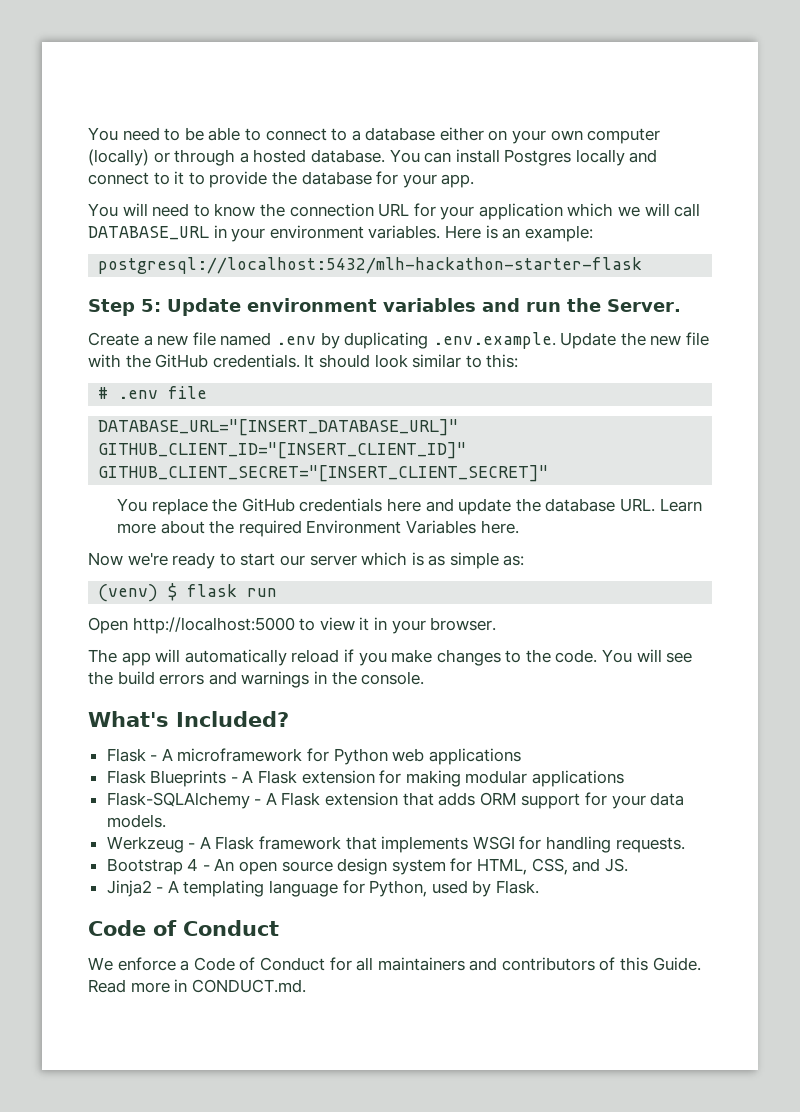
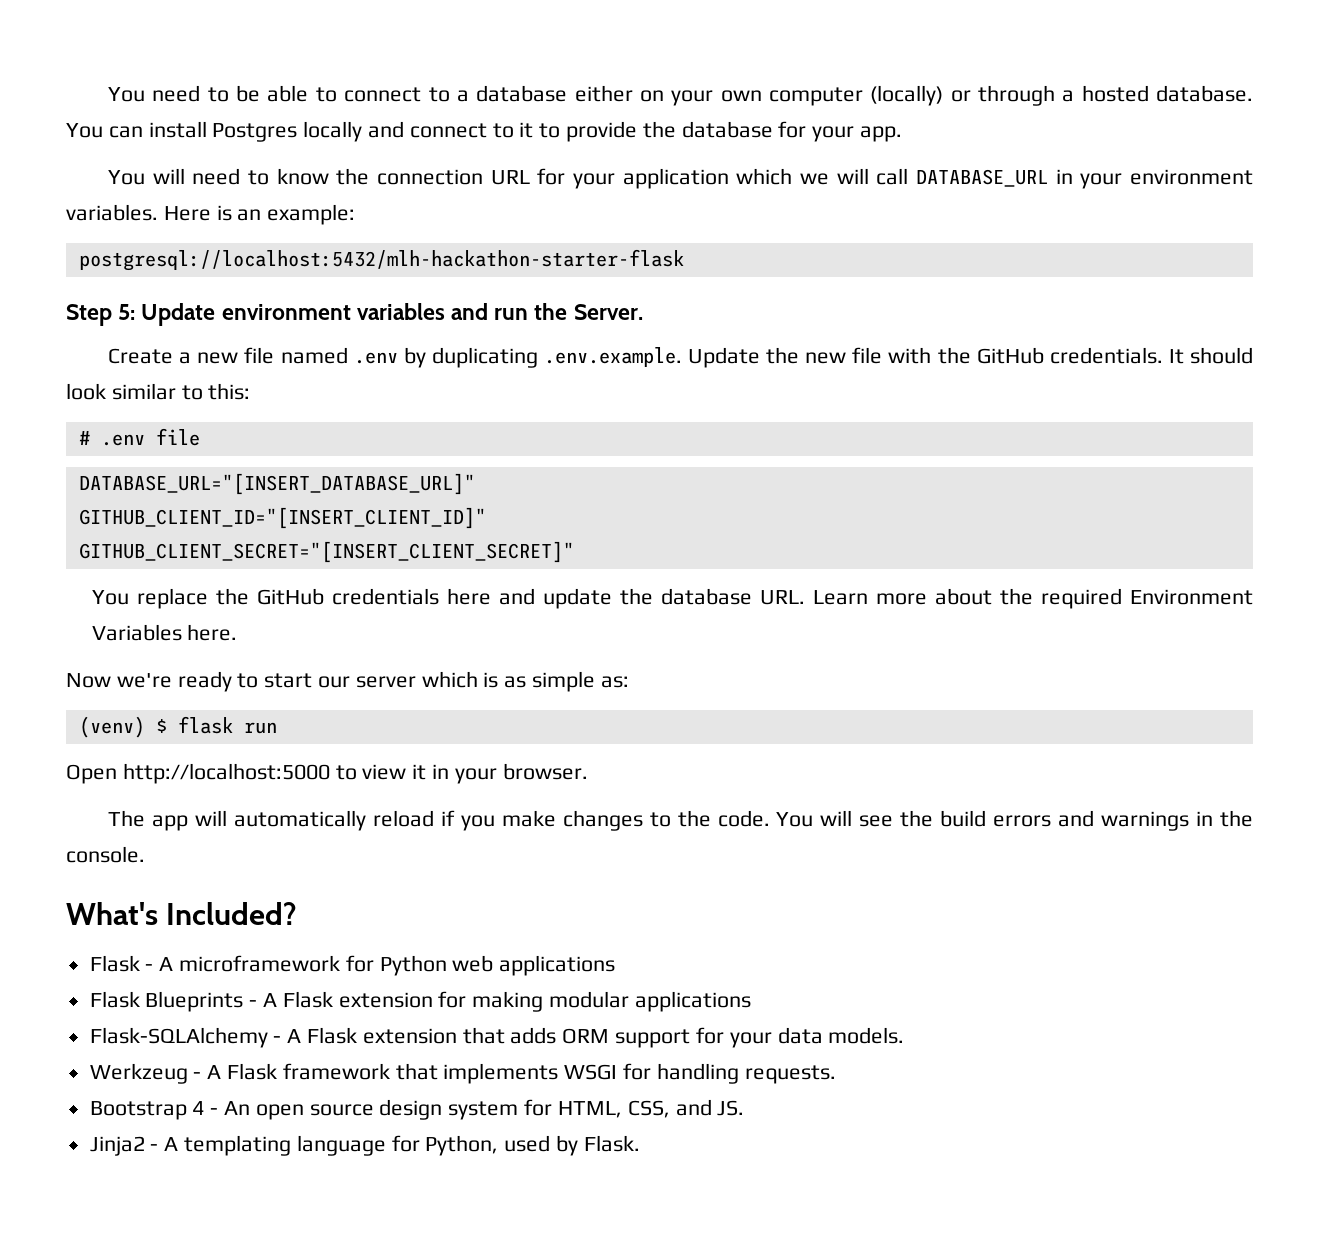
[88,920,279,936] [88,957,701,971] [88,979,306,993] // Code of Conduct // We enforce a Code of Conduct for all maintainers and contributors of this Guide. Read more in CONDUCT.md. -> (640, 1143) none

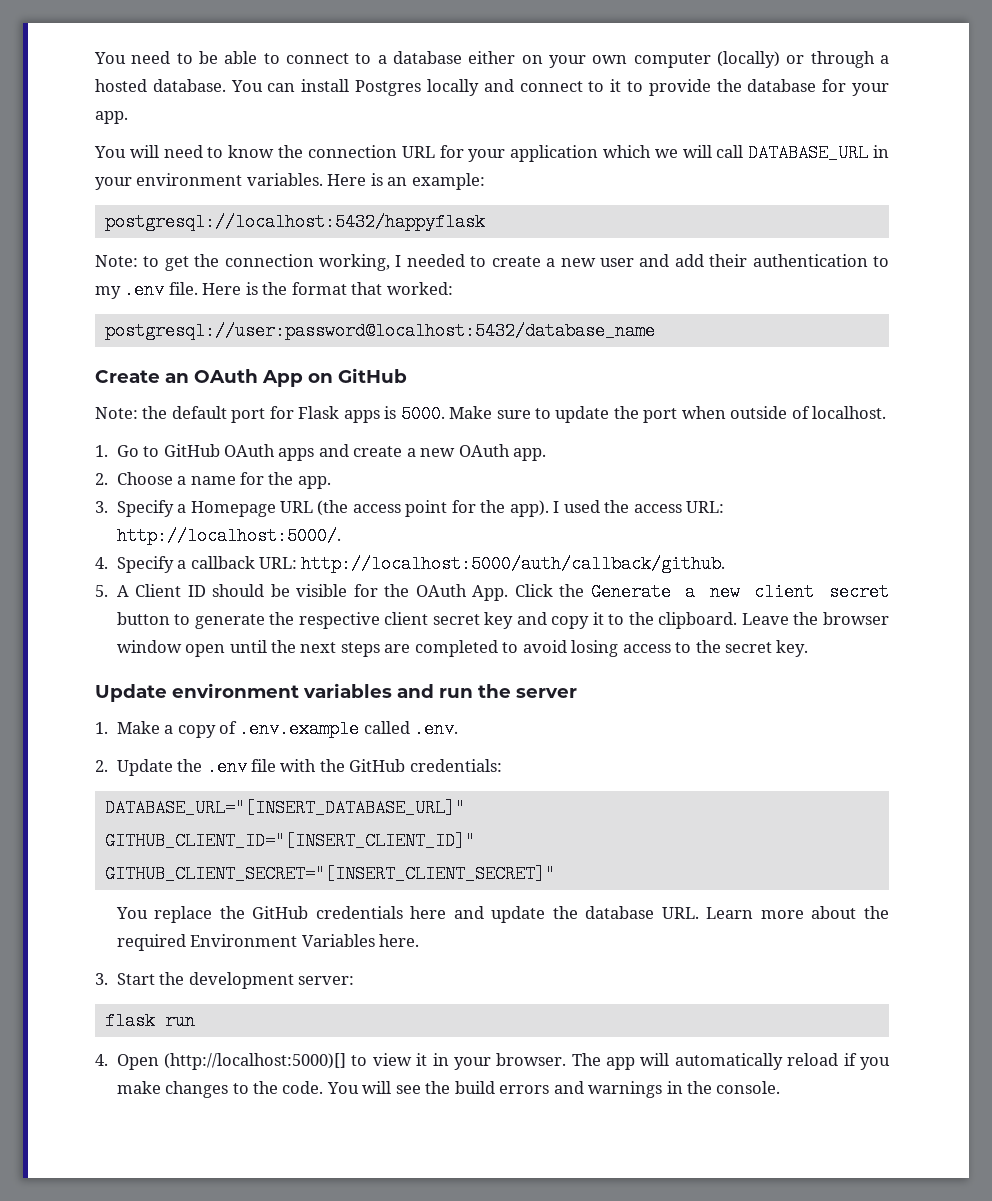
[78,249,684,271] [66,304,136,326] postgresql://localhost:5432/mlh-hackathon-starter-flask // Step 5: -> [104,213,485,231] [95,254,889,271] [95,281,453,299] [104,322,655,340] [95,368,407,387] [95,405,887,423] [95,444,547,461] [95,472,331,489] [95,500,725,517] [116,527,341,545] [95,555,726,573] [95,583,889,601] [116,612,889,629] [116,640,809,657] postgresql://localhost:5432/happyflask // Note: to get the connection working, I needed to create a new user and add their authentication to my .env file. Here is the format that worked: // postgresql://user:password@localhost:5432/database_name // Create an OAuth App on GitHub // Note: the default port for Flask apps is 5000. Make sure to update the port when outside of localhost. // 1. Go to GitHub OAuth apps and create a new OAuth app. // 2. Choose a name for the app. // 3. Specify a Homepage URL (the access point for the app). I used the access URL: http://localhost:5000/. // 4. Specify a callback URL: http://localhost:5000/auth/callback/github. // 5. A Client ID should be visible for the OAuth App. Click the Generate a new client secret button to generate the respective client secret key and copy it to the clipboard. Leave the browser window open until the next steps are completed to avoid losing access to the secret key. //
[573,304,643,320] [108,347,682,368] Server. // Create a new file named .env by duplicating .env.example. -> [516,688,577,698] [95,720,459,738] [95,760,108,772] server // 1. Make a copy of .env.example called .env. // 2.
[805,352,847,364] new -> [206,758,247,776] .env
[1049,347,1253,364] [66,383,251,400] [78,428,200,446] credentials. It should look similar to this: // # .env file -> [409,759,502,772] credentials:
[66,671,629,692] [78,716,167,738] Now we're ready to start our server which is as simple as: // (venv) $ -> [95,972,355,989] 3. Start the development server: //
[66,763,330,784] Open http://localhost:5000 -> [95,1053,347,1070] 4. Open (http://localhost:5000)[]
(588, 771) // -> (567, 1059) none
[66,902,298,925] [89,955,616,976] [89,991,751,1012] [89,1027,905,1048] [89,1063,836,1084] [89,1099,745,1120] [89,1135,640,1156] // What's Included? // Flask - A microframework for Python web applications // Flask Blueprints - A Flask extension for making modular applications // Flask-SQLAlchemy - A Flask extension that adds ORM support for your data models. // Werkzeug - A Flask framework that implements WSGI for handling requests. // Bootstrap 4 - An open source design system for HTML, CSS, and JS. // Jinja2 - A templating language for Python, used by Flask. -> (781, 1087) none

